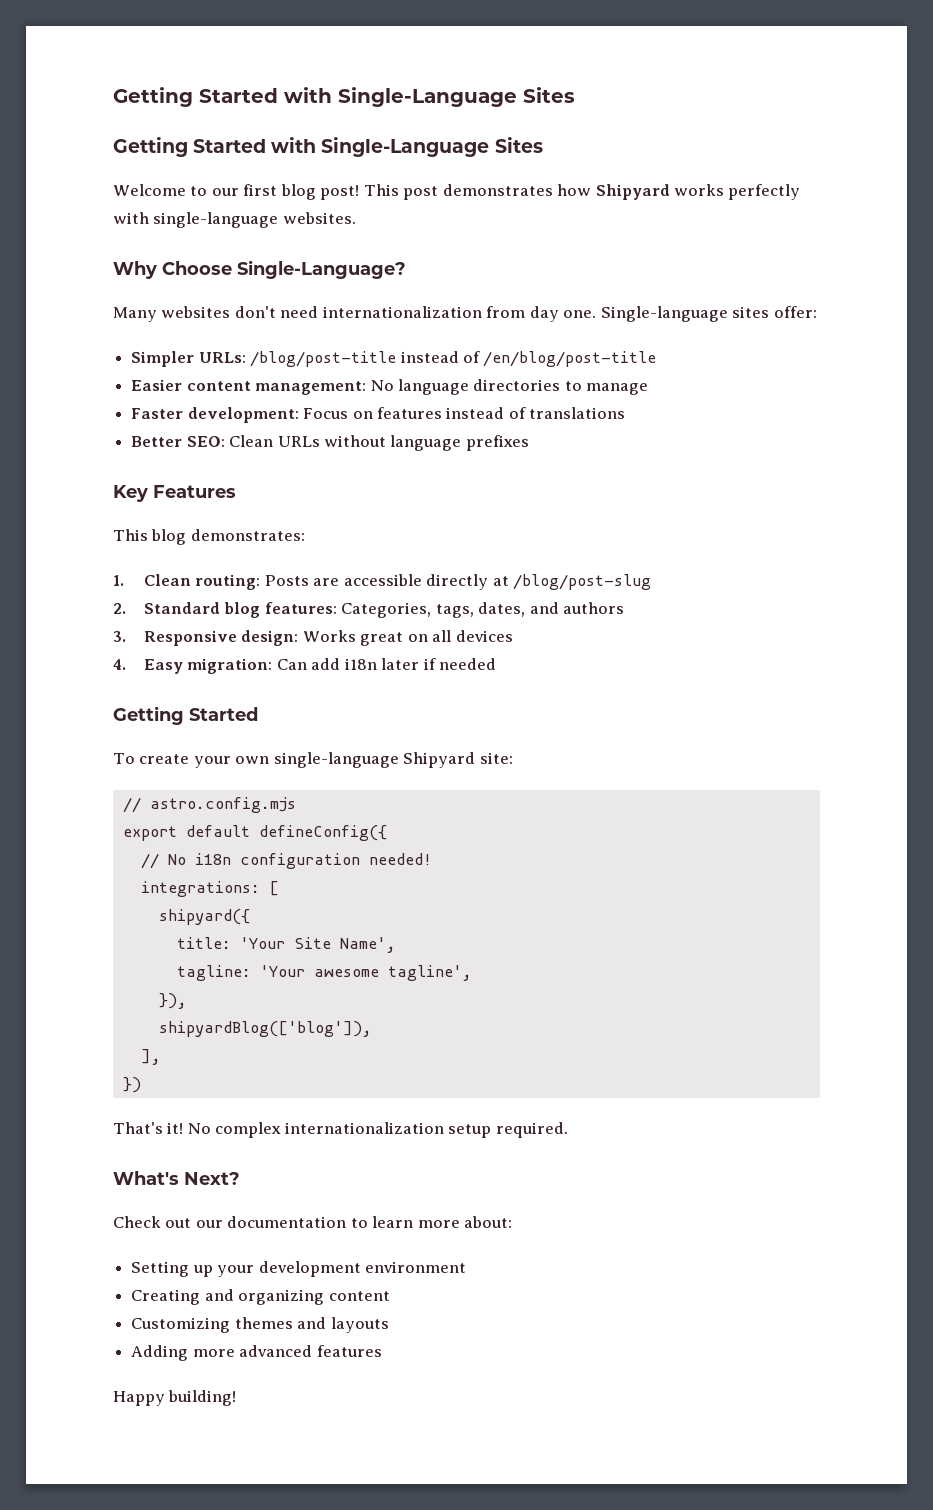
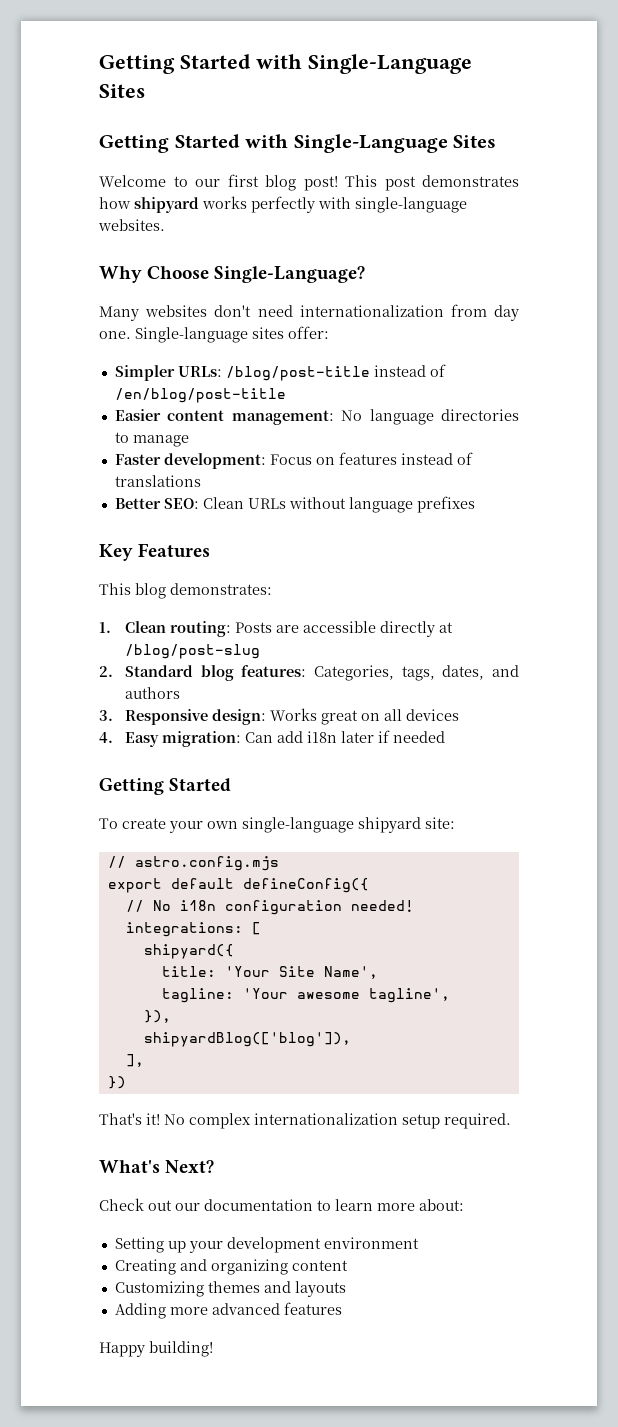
[595,184,670,200] Shipyard -> [134,197,199,213] shipyard
[403,752,476,768] Shipyard -> [358,817,421,833] shipyard

